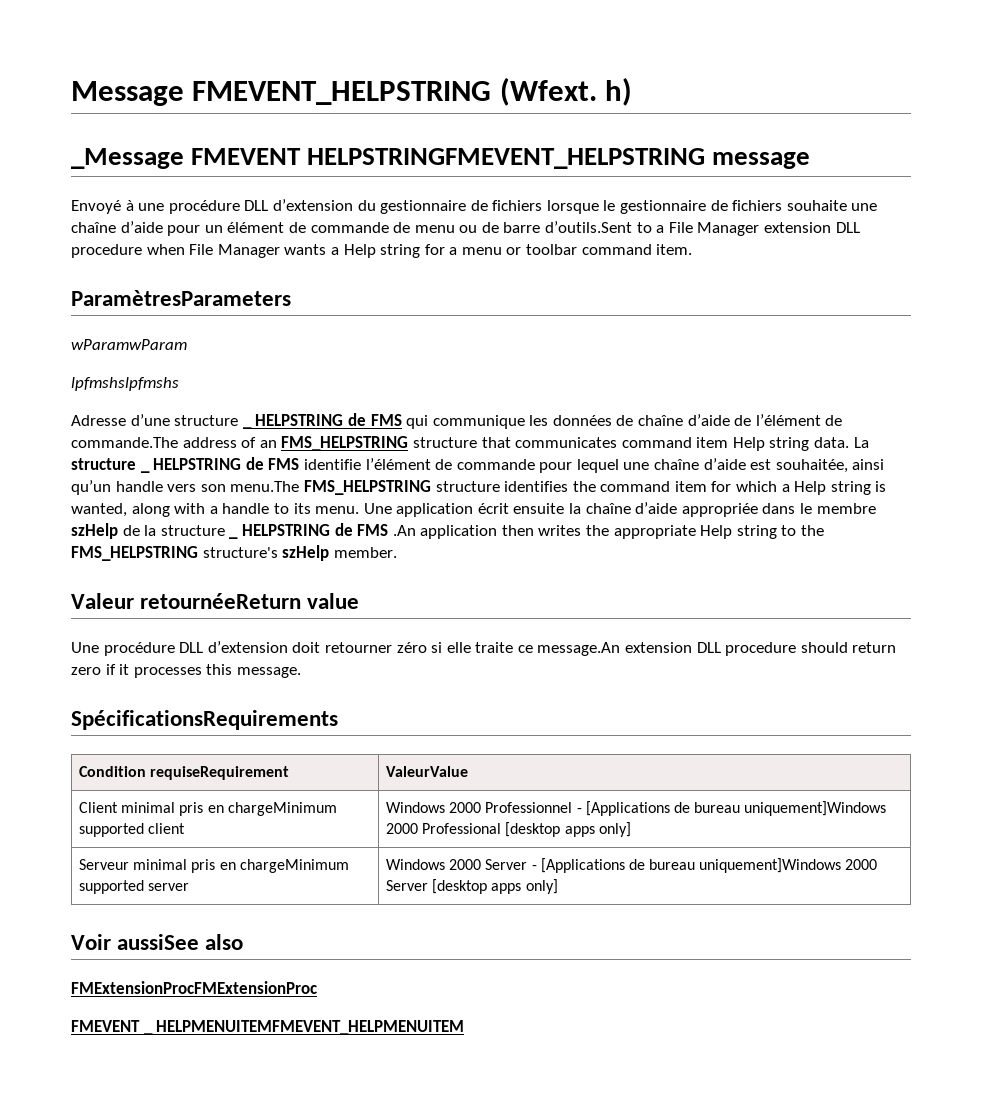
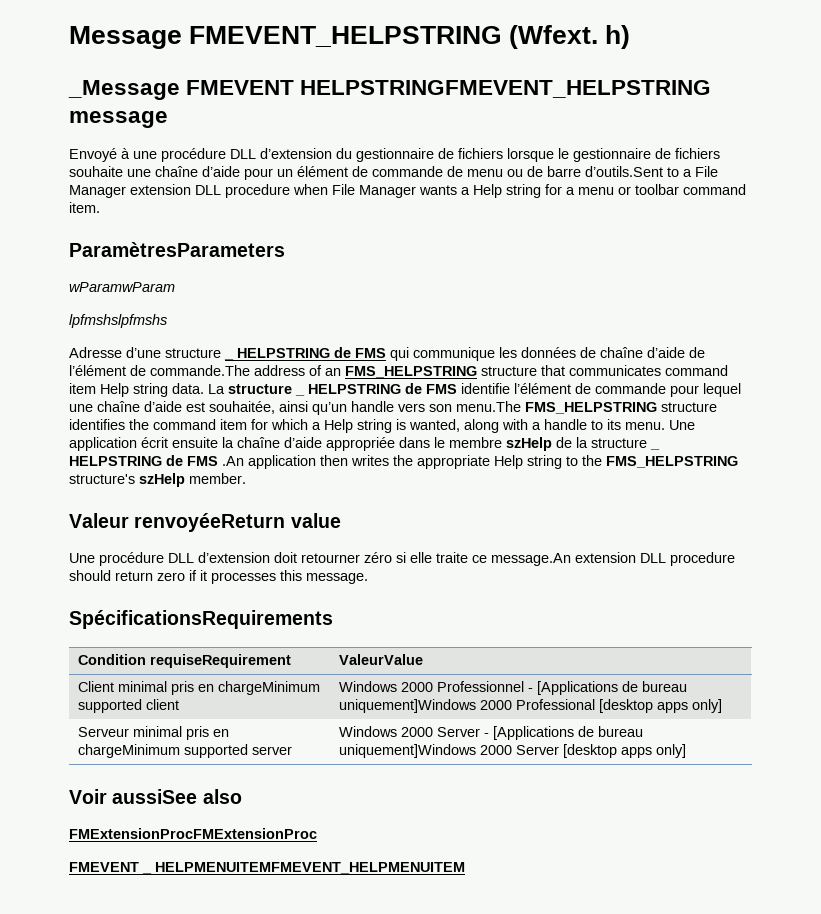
[140,593,302,609] retournéeReturn -> [134,513,286,532] renvoyéeReturn

